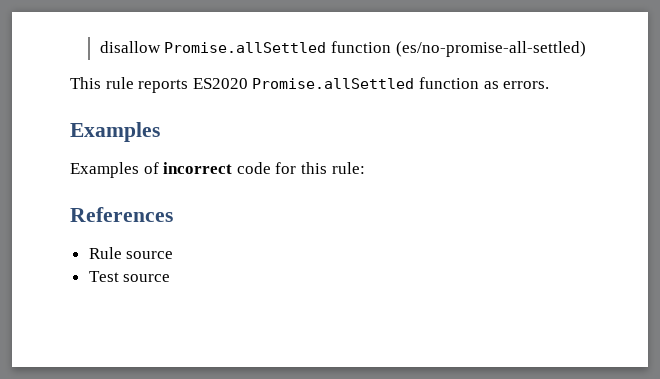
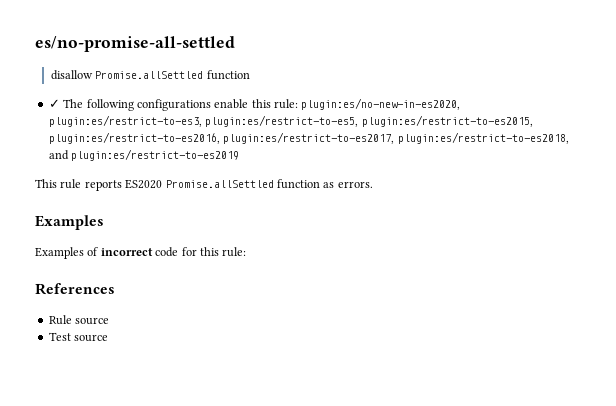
(99, 47) none -> [35,36,235,52] es/no-promise-all-settled //
[395,41,586,57] (es/no-promise-all-settled) -> [48,98,461,111] [48,115,533,127] [48,132,569,144] [48,149,240,161] // ✓ The following configurations enable this rule: plugin:es/no-new-in-es2020, plugin:es/restrict-to-es3, plugin:es/restrict-to-es5, plugin:es/restrict-to-es2015, plugin:es/restrict-to-es2016, plugin:es/restrict-to-es2017, plugin:es/restrict-to-es2018, and plugin:es/restrict-to-es2019

